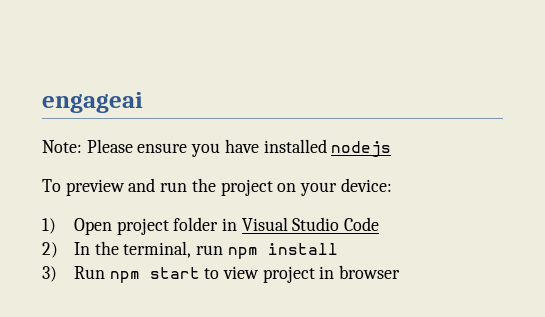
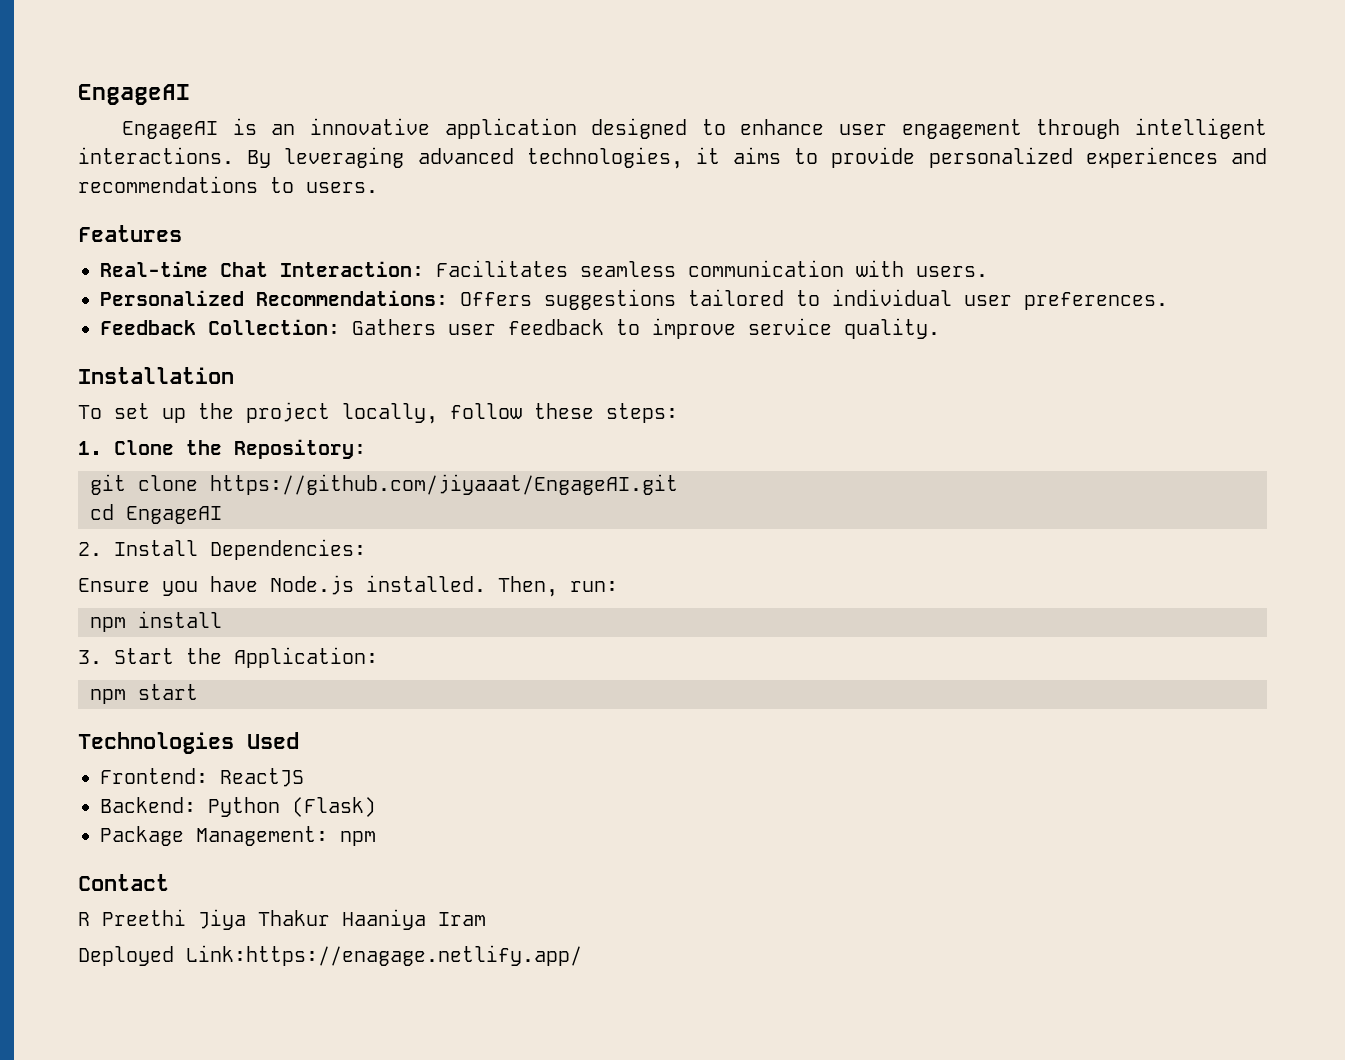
[42,92,143,113] [42,139,392,157] [42,178,392,196] [42,217,380,235] [42,241,338,259] [42,265,401,283] engageai // Note: Please ensure you have installed nodejs // To preview and run the project on your device: // 1) Open project folder in Visual Studio Code // 2) In the terminal, run npm install // 3) Run npm start to view project in browser -> [78,84,190,105] [121,118,1267,139] [78,147,1267,169] [78,176,378,193] [78,225,182,242] [100,260,988,277] [100,289,1168,310] [100,318,940,339] [78,367,234,384] [78,402,678,424] [78,439,367,459] [90,474,678,495] [90,504,222,524] [78,539,367,560] [78,575,618,597] [90,611,222,632] [78,647,379,668] [90,684,198,704] [78,732,299,754] [100,768,304,787] [100,797,376,817] [100,826,376,846] [78,874,169,891] [78,909,486,930] [78,945,582,966] EngageAI // EngageAI is an innovative application designed to enhance user engagement through intelligent interactions. By leveraging advanced technologies, it aims to provide personalized experiences and recommendations to users. // Features // Real-time Chat Interaction: Facilitates seamless communication with users. // Personalized Recommendations: Offers suggestions tailored to individual user preferences. // Feedback Collection: Gathers user feedback to improve service quality. // Installation // To set up the project locally, follow these steps: // 1. Clone the Repository: // git clone https://github.com/jiyaaat/EngageAI.git // cd EngageAI // 2. Install Dependencies: // Ensure you have Node.js installed. Then, run: // npm install // 3. Start the Application: // npm start // Technologies Used // Frontend: ReactJS // Backend: Python (Flask) // Package Management: npm // Contact // R Preethi Jiya Thakur Haaniya Iram // Deployed Link:https://enagage.netlify.app/

